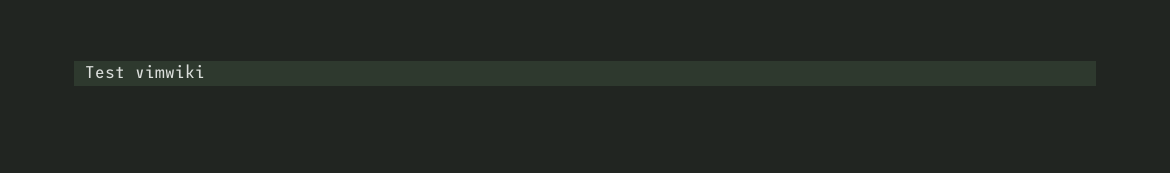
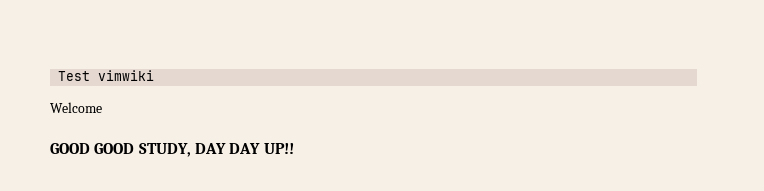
(205, 71) none -> [50,102,102,113] [50,143,294,157] // Welcome // GOOD GOOD STUDY, DAY DAY UP!!

